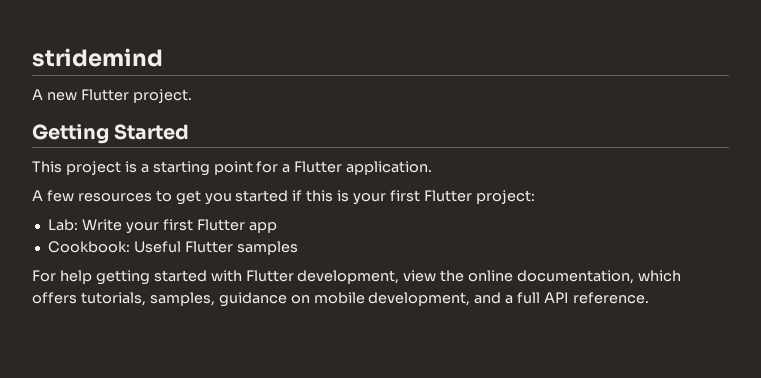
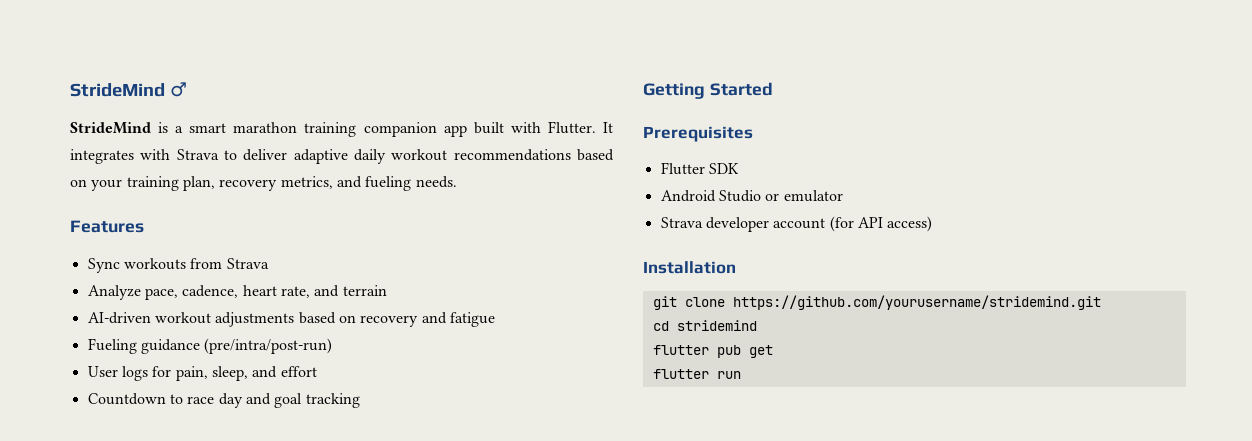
[32,48,163,67] [32,89,192,103] [32,124,190,144] [32,161,433,176] [32,190,535,205] [47,219,277,234] [47,241,298,255] [32,270,682,285] [32,292,650,307] stridemind // A new Flutter project. // Getting Started // This project is a starting point for a Flutter application. // A few resources to get you started if this is your first Flutter project: // Lab: Write your first Flutter app // Cookbook: Useful Flutter samples // For help getting started with Flutter development, view the online documentation, which offers tutorials, samples, guidance on mobile development, and a full API reference. -> [70,82,187,97] [70,121,614,137] [70,149,614,164] [70,176,457,191] [70,220,144,233] [87,258,269,273] [87,285,387,300] [87,312,495,327] [87,338,333,354] [87,366,317,381] [87,393,360,408] [643,82,773,99] [643,126,753,142] [660,162,739,175] [660,190,843,202] [660,216,933,232] [643,261,736,274] [652,295,1101,310] [652,320,757,331] [652,345,773,358] [652,369,741,379] StrideMind ♂ // StrideMind is a smart marathon training companion app built with Flutter. It integrates with Strava to deliver adaptive daily workout recommendations based on your training plan, recovery metrics, and fueling needs. // Features // Sync workouts from Strava // Analyze pace, cadence, heart rate, and terrain // AI-driven workout adjustments based on recovery and fatigue // Fueling guidance (pre/intra/post-run) // User logs for pain, sleep, and effort // Countdown to race day and goal tracking // Getting Started // Prerequisites // Flutter SDK // Android Studio or emulator // Strava developer account (for API access) // Installation // git clone https://github.com/yourusername/stridemind.git // cd stridemind // flutter pub get // flutter run

